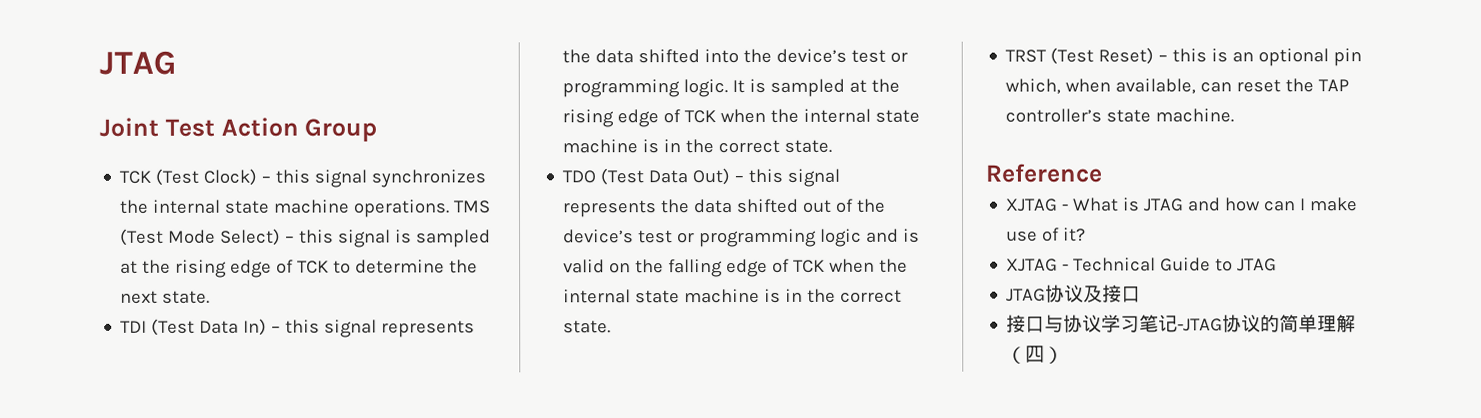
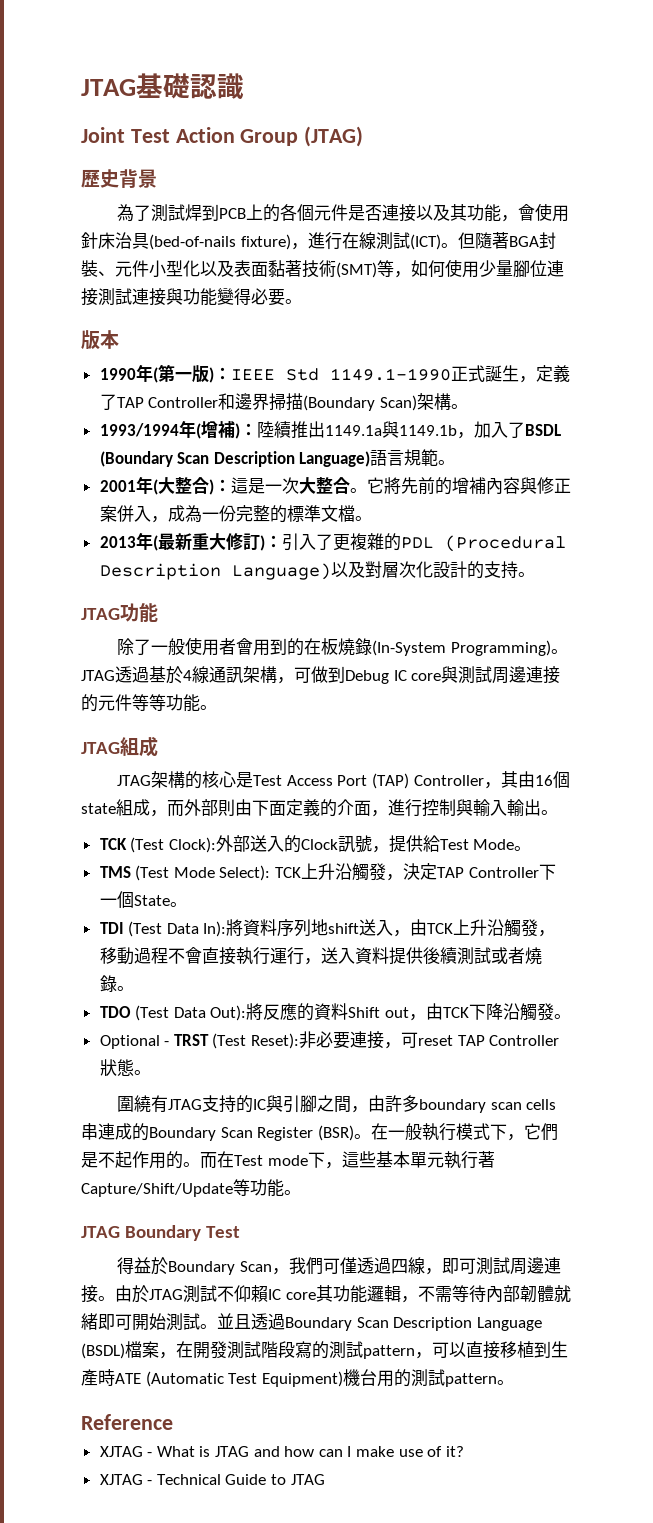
[99,50,177,75] JTAG -> [81,73,244,100] JTAG基礎認識
[119,168,487,188] [119,199,492,218] [120,228,492,248] [120,259,479,278] [120,290,211,304] [120,318,476,338] [562,48,909,64] [562,78,901,98] [562,108,921,128] [562,139,833,154] [562,168,841,187] [562,198,887,218] [563,228,921,248] [563,258,909,278] [563,288,903,304] [563,320,612,334] [1005,47,1363,67] [1005,78,1350,95] [1005,108,1235,123] // TCK (Test Clock) – this signal synchronizes the internal state machine operations. TMS (Test Mode Select) – this signal is sampled at the rising edge of TCK to determine the next state. // TDI (Test Data In) – this signal represents the data shifted into the device’s test or programming logic. It is sampled at the rising edge of TCK when the internal state machine is in the correct state. // TDO (Test Data Out) – this signal represents the data shifted out of the device’s test or programming logic and is valid on the falling edge of TCK when the internal state machine is in the correct state. // TRST (Test Reset) – this is an optional pin which, when available, can reset the TAP controller’s state machine. -> [304,126,364,147] [81,169,157,188] [117,203,570,222] [81,232,556,250] [81,259,564,278] [81,287,302,306] [81,330,119,350] [99,364,570,383] [99,393,468,411] [99,420,561,439] [99,449,456,467] [99,476,571,495] [99,505,372,523] [99,532,566,552] [99,561,535,580] [81,603,158,622] [117,637,568,656] [81,666,561,684] [81,694,217,712] [81,736,158,757] [117,771,570,789] [81,799,558,817] [99,835,532,853] [99,863,556,881] [99,891,187,908] [99,919,556,937] [99,947,542,965] [99,975,134,992] [99,1003,572,1021] [99,1031,560,1049] [99,1059,151,1076] [117,1095,557,1113] [81,1123,558,1141] [81,1151,495,1169] [81,1179,301,1197] [81,1225,241,1241] [117,1257,561,1275] [81,1285,571,1303] [81,1313,542,1331] [81,1341,568,1359] [81,1369,514,1387] (JTAG) // 歷史背景 // 為了測試焊到PCB上的各個元件是否連接以及其功能，會使用針床治具(bed-of-nails fixture)，進行在線測試(ICT)。但隨著BGA封裝、元件小型化以及表面黏著技術(SMT)等，如何使用少量腳位連接測試連接與功能變得必要。 // 版本 // 1990年(第一版)：IEEE Std 1149.1-1990正式誕生，定義了TAP Controller和邊界掃描(Boundary Scan)架構。 // 1993/1994年(增補)：陸續推出1149.1a與1149.1b，加入了BSDL (Boundary Scan Description Language)語言規範。 // 2001年(大整合)：這是一次大整合。它將先前的增補內容與修正案併入，成為一份完整的標準文檔。 // 2013年(最新重大修訂)：引入了更複雜的PDL (Procedural Description Language)以及對層次化設計的支持。 // JTAG功能 // 除了一般使用者會用到的在板燒錄(In-System Programming)。JTAG透過基於4線通訊架構，可做到Debug IC core與測試周邊連接的元件等等功能。 // JTAG組成 // JTAG架構的核心是Test Access Port (TAP) Controller，其由16個state組成，而外部則由下面定義的介面，進行控制與輸入輸出。 // TCK (Test Clock):外部送入的Clock訊號，提供給Test Mode。 // TMS (Test Mode Select): TCK上升沿觸發，決定TAP Controller下一個State。 // TDI (Test Data In):將資料序列地shift送入，由TCK上升沿觸發，移動過程不會直接執行運行，送入資料提供後續測試或者燒錄。 // TDO (Test Data Out):將反應的資料Shift out，由TCK下降沿觸發。 // Optional - TRST (Test Reset):非必要連接，可reset TAP Controller狀態。 // 圍繞有JTAG支持的IC與引腳之間，由許多boundary scan cells串連成的Boundary Scan Register (BSR)。在一般執行模式下，它們是不起作用的。而在Test mode下，這些基本單元執行著Capture/Shift/Update等功能。 // JTAG Boundary Test // 得益於Boundary Scan，我們可僅透過四線，即可測試周邊連接。由於JTAG測試不仰賴IC core其功能邏輯，不需等待內部韌體就緒即可開始測試。並且透過Boundary Scan Description Language (BSDL)檔案，在開發測試階段寫的測試pattern，可以直接移植到生產時ATE (Automatic Test Equipment)機台用的測試pattern。
[1006,284,1142,303] [1006,314,1357,333] [1006,345,1065,364] // JTAG协议及接口 // 接口与协议学习笔记-JTAG协议的简单理解（四） -> (325, 1479) none

